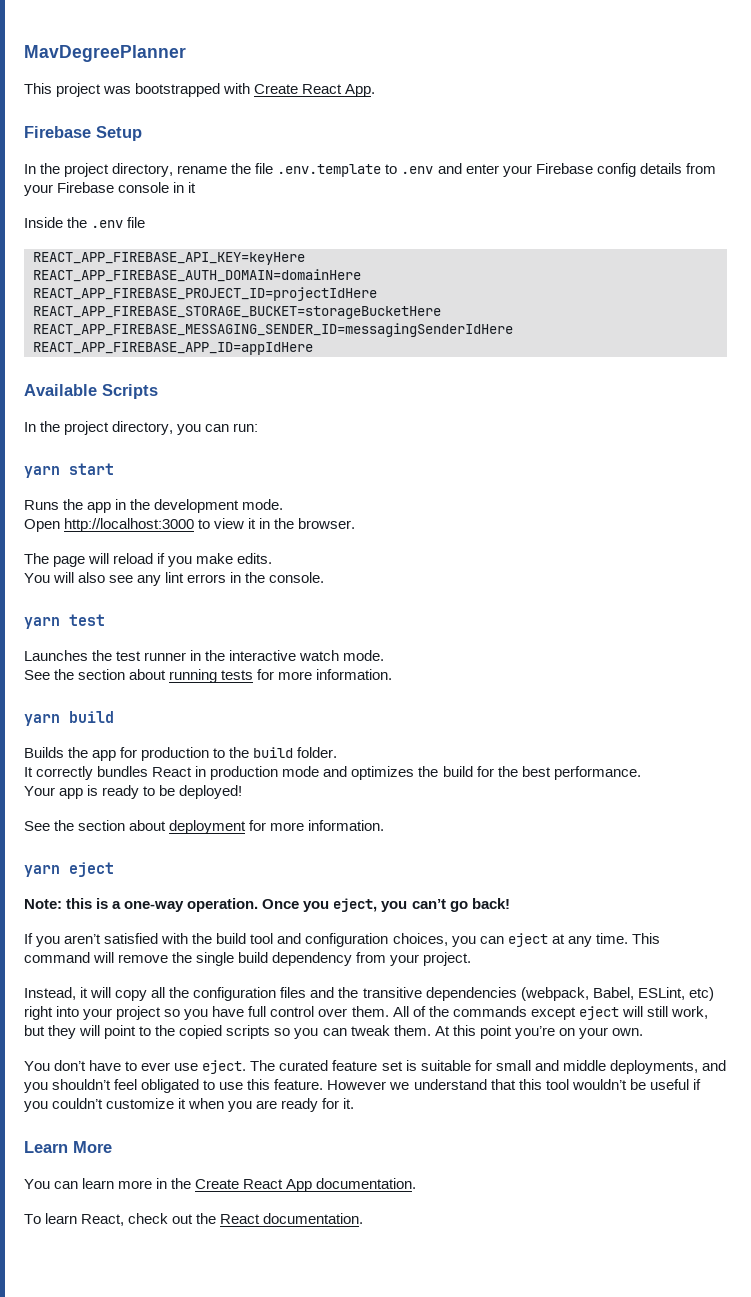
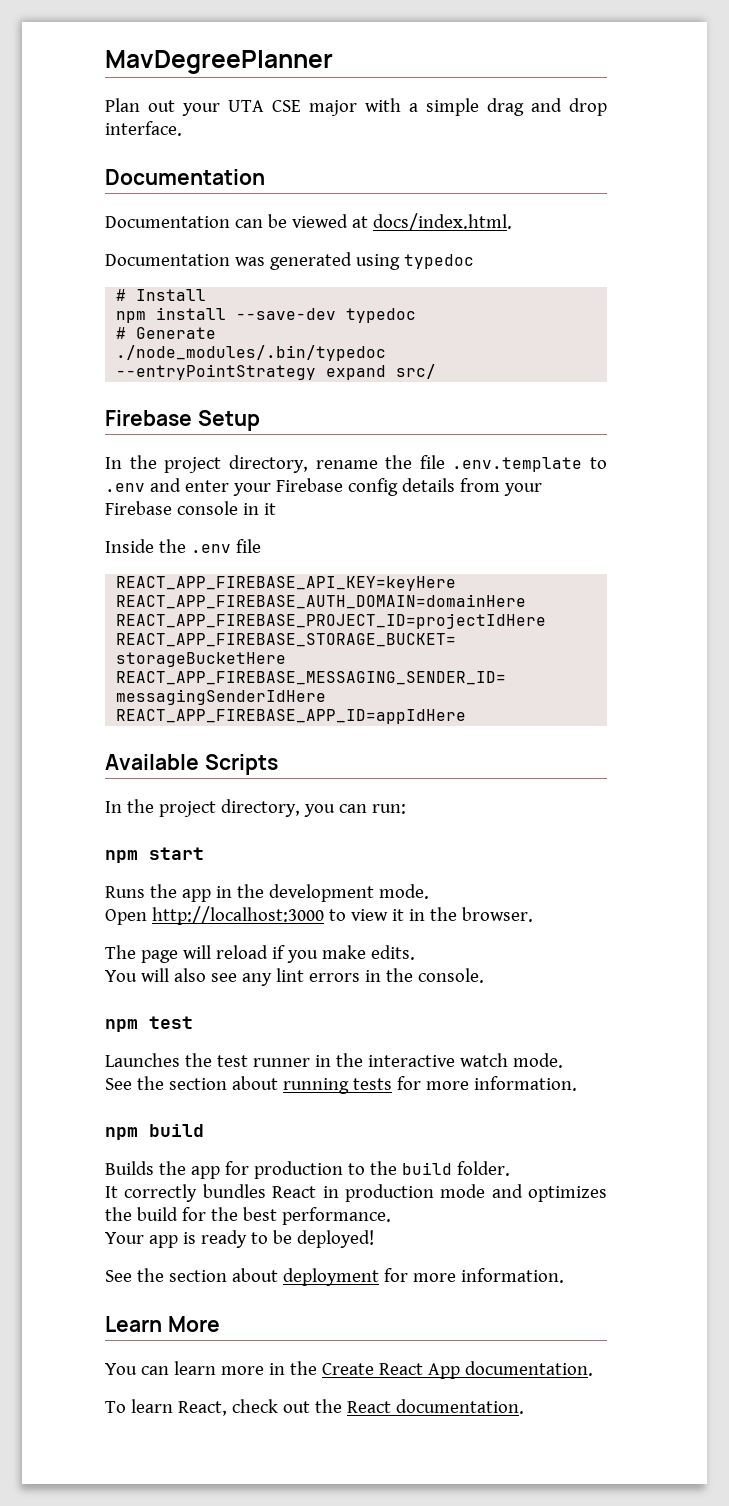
[24,83,376,97] This project was bootstrapped with Create React App. -> [105,98,607,116] [105,121,182,136] [105,169,265,185] [105,213,512,231] [105,252,474,270] [116,289,207,301] [116,307,417,323] [116,327,217,339] [116,345,387,361] [116,364,437,380] Plan out your UTA CSE major with a simple drag and drop interface. // Documentation // Documentation can be viewed at docs/index.html. // Documentation was generated using typedoc // # Install // npm install --save-dev typedoc // # Generate // ./node_modules/.bin/typedoc --entryPointStrategy expand src/
[24,466,60,478] yarn -> [105,850,138,863] npm
[24,617,60,629] yarn -> [105,1019,138,1032] npm
[24,714,60,726] yarn -> [105,1127,138,1140] npm
[24,862,114,877] [24,898,510,912] [24,933,660,947] [24,952,472,966] [24,987,714,1001] [24,1006,708,1020] [24,1025,643,1039] [24,1060,726,1074] [24,1079,701,1093] [24,1098,355,1112] // yarn eject // Note: this is a one-way operation. Once you eject, you can’t go back! // If you aren’t satisfied with the build tool and configuration choices, you can eject at any time. This command will remove the single build dependency from your project. // Instead, it will copy all the configuration files and the transitive dependencies (webpack, Babel, ESLint, etc) right into your project so you have full control over them. All of the commands except eject will still work, but they will point to the copied scripts so you can tweak them. At this point you’re on your own. // You don’t have to ever use eject. The curated feature set is suitable for small and middle deployments, and you shouldn’t feel obligated to use this feature. However we understand that this tool wouldn’t be useful if you couldn’t customize it when you are ready for it. -> (564, 1275) none

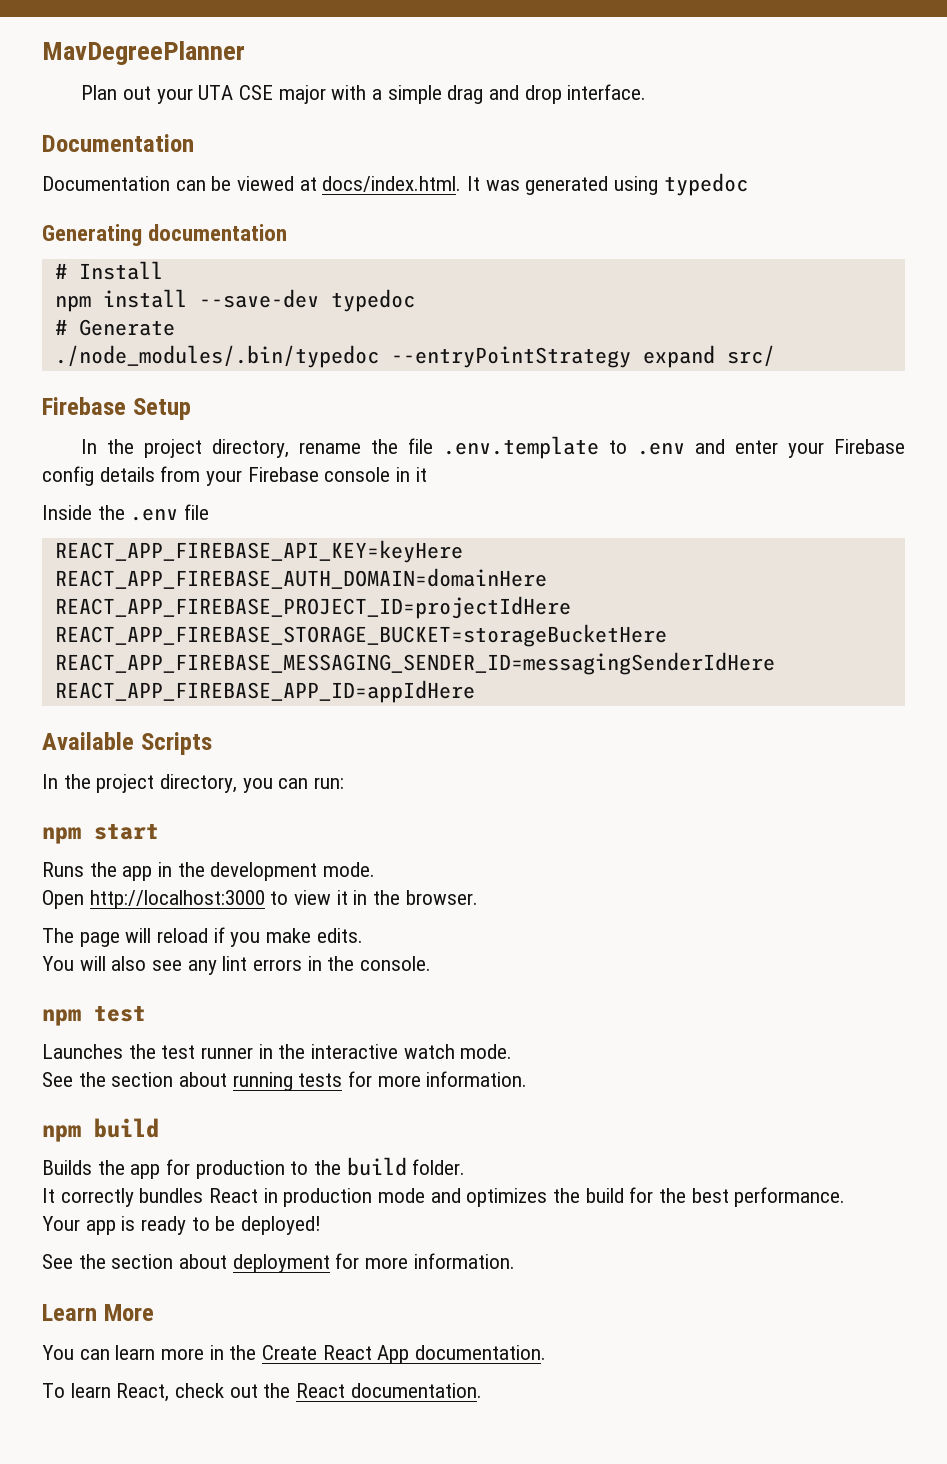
[105,254,230,266] // Documentation -> [467,176,481,191] It
(474, 261) none -> [42,224,288,246] // Generating documentation

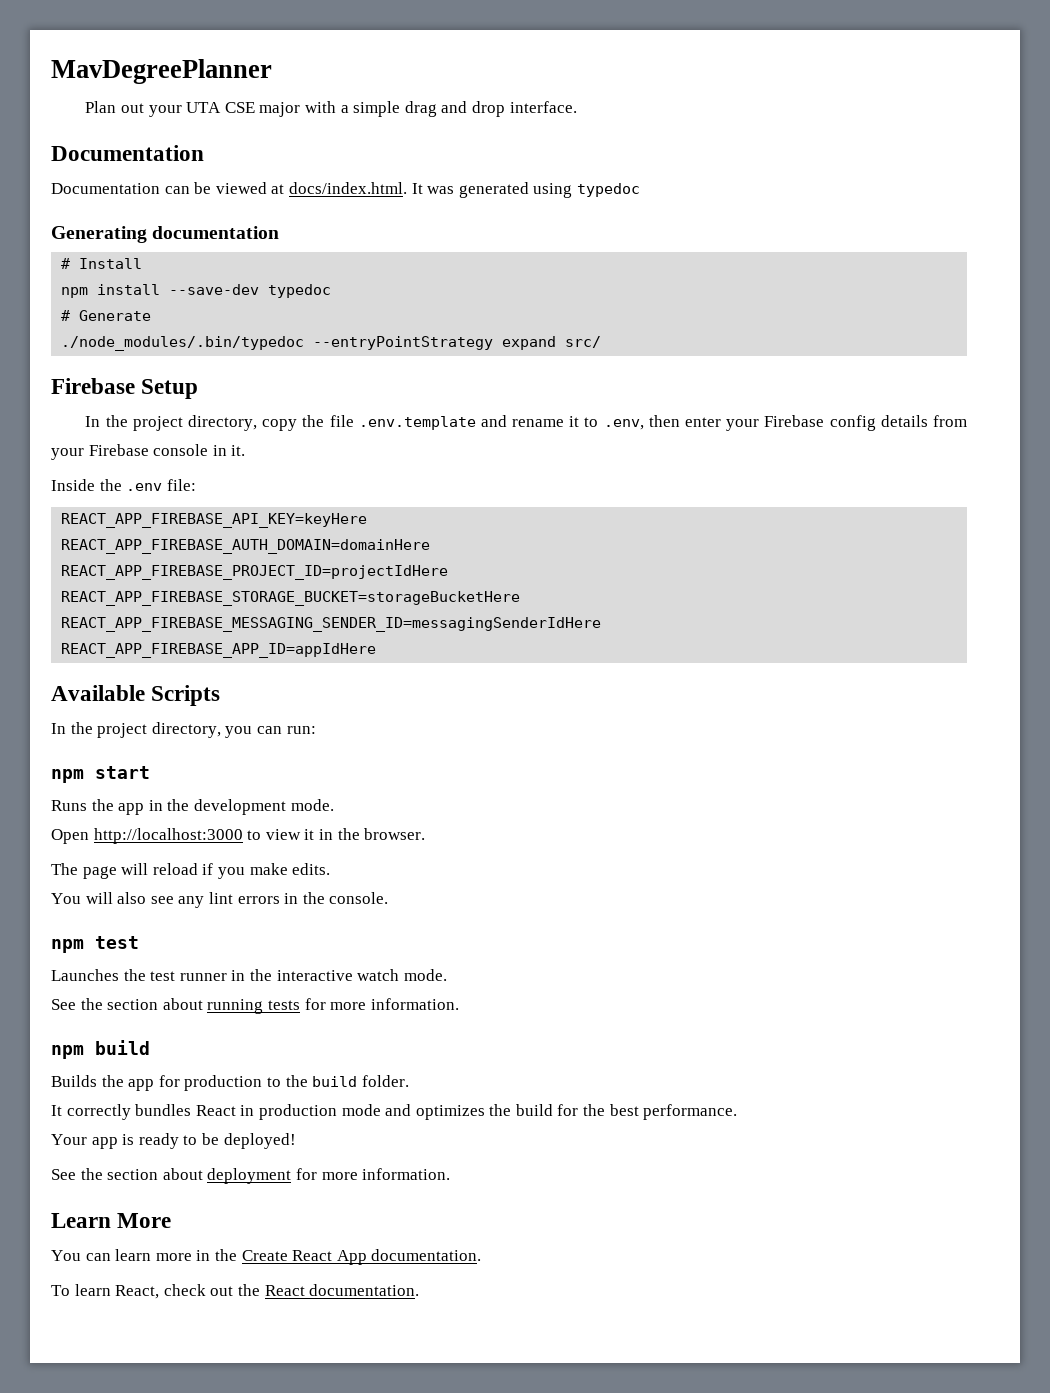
[299,442,362,454] rename -> [262,419,298,431] copy
[609,439,726,455] to .env and -> [480,415,680,430] and rename it to .env, then
[415,467,427,482] it -> [231,445,246,456] it.
[184,504,210,520] file -> [166,479,196,491] file:

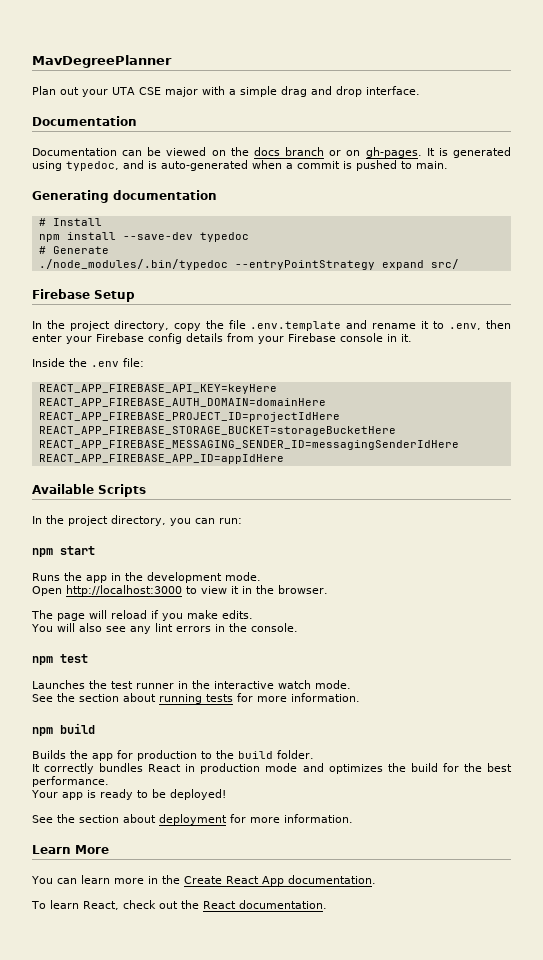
[271,182,640,198] at docs/index.html. It was generated using typedoc -> [211,147,511,158] [32,160,448,171] on the docs branch or on gh-pages. It is generated using typedoc, and is auto-generated when a commit is pushed to main.

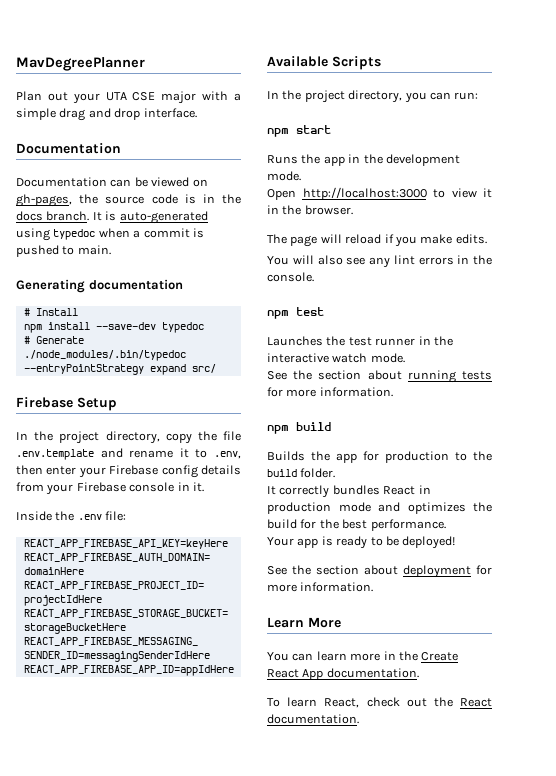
[230,147,511,158] [32,160,248,171] the docs branch or on gh-pages. It is generated using typedoc, and is auto-generated -> [16,194,241,207] [16,211,208,224] [16,228,96,241] gh-pages, the source code is in the docs branch. It is auto-generated using typedoc

